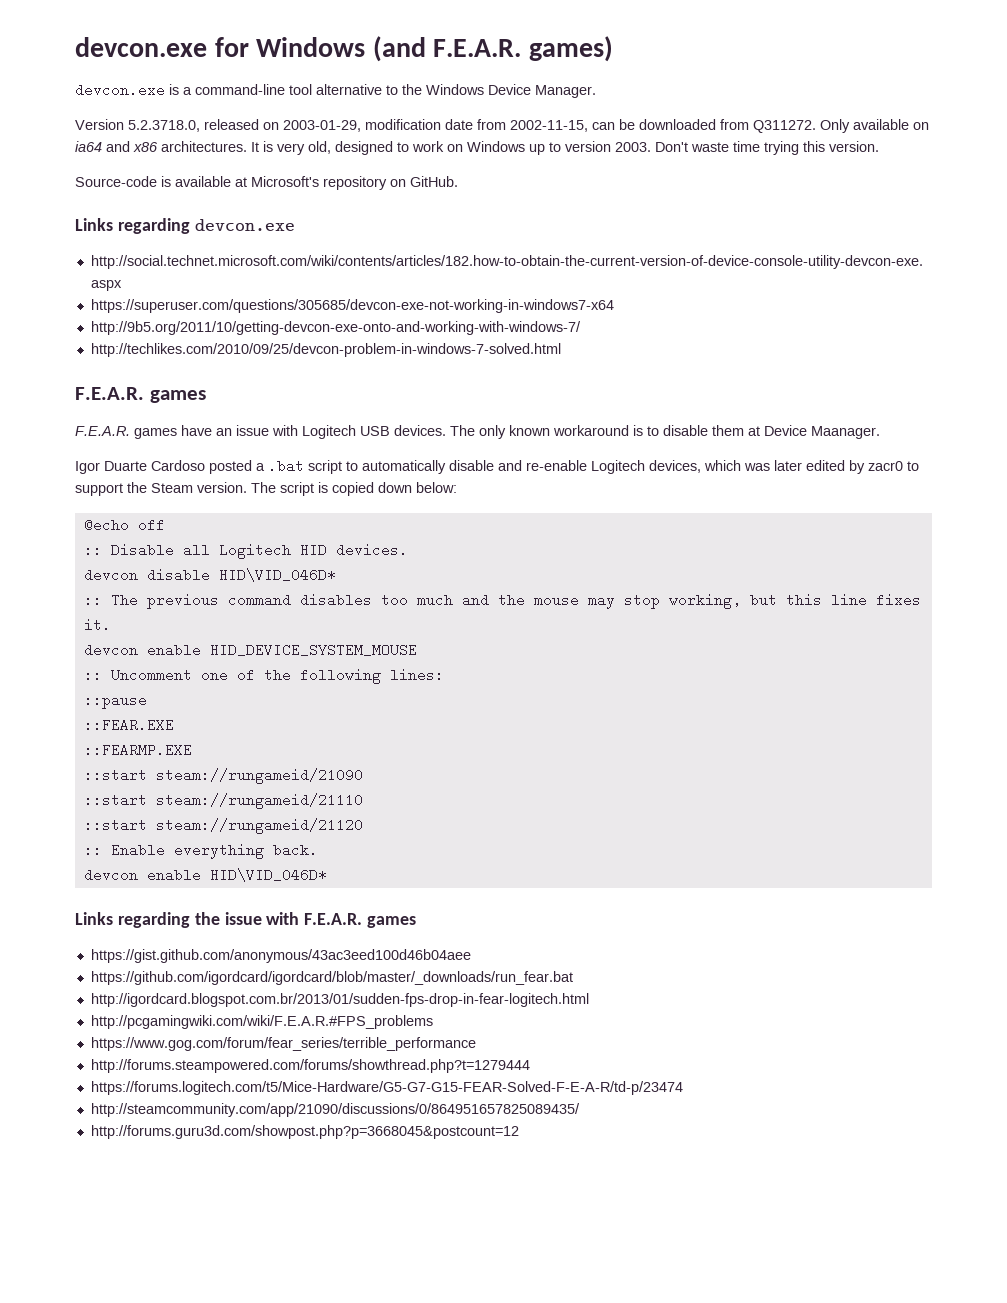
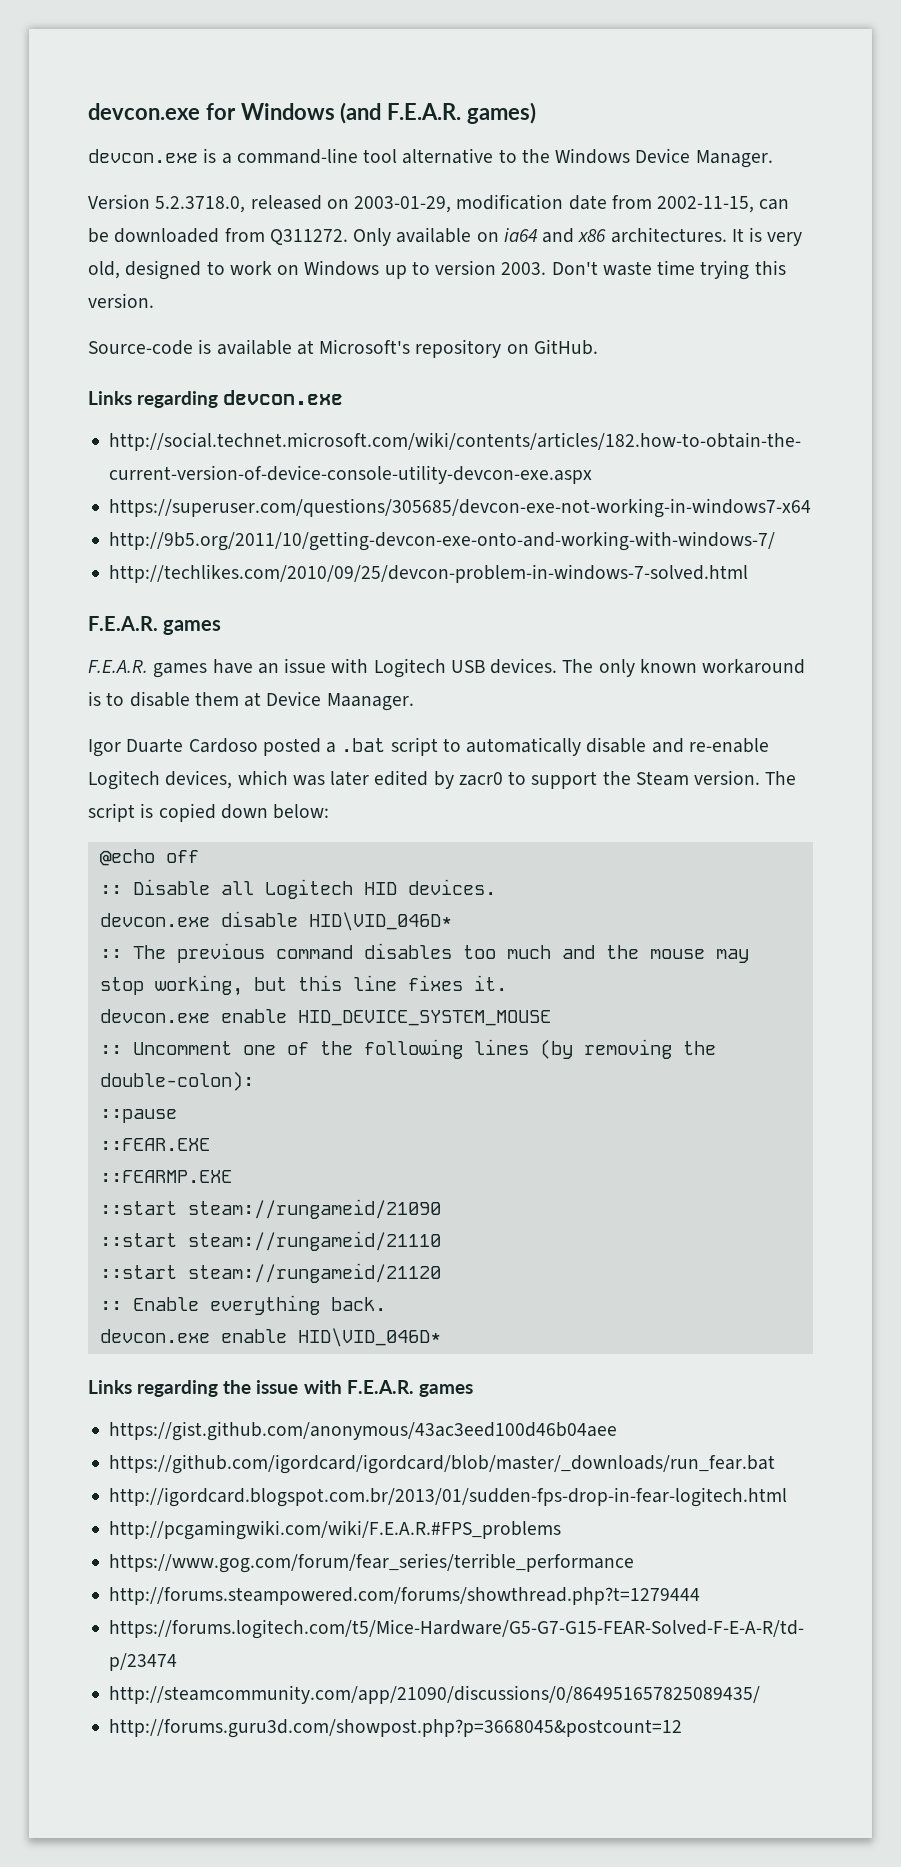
[83,568,138,582] devcon -> [99,913,210,927] devcon.exe
[83,643,138,657] devcon -> [99,1009,210,1023] devcon.exe
[389,668,444,682] lines: -> [473,1039,716,1059] [99,1071,254,1091] lines (by removing the double-colon):
[83,868,138,882] devcon -> [99,1329,210,1343] devcon.exe

